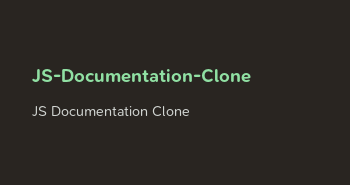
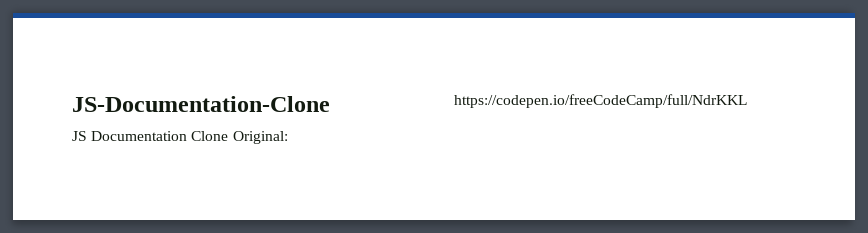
(190, 111) none -> [232,131,288,144] [454,94,747,108] Original: https://codepen.io/freeCodeCamp/full/NdrKKL

